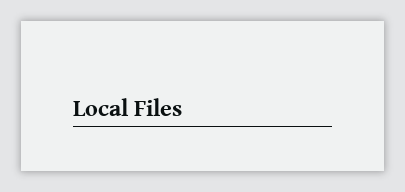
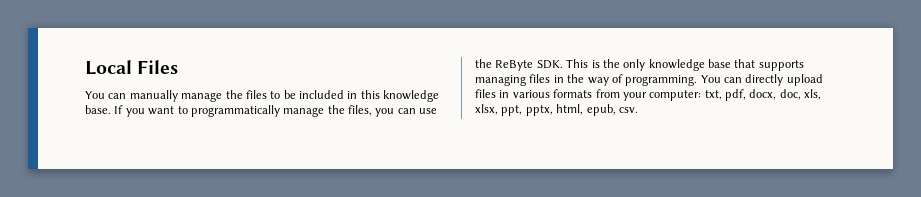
(183, 107) none -> [85,90,440,102] [85,105,438,117] [475,59,804,71] [475,74,823,86] [475,89,822,101] [475,104,638,116] // You can manually manage the files to be included in this knowledge base. If you want to programmatically manage the files, you can use the ReByte SDK. This is the only knowledge base that supports managing files in the way of programming. You can directly upload files in various formats from your computer: txt, pdf, docx, doc, xls, xlsx, ppt, pptx, html, epub, csv.

